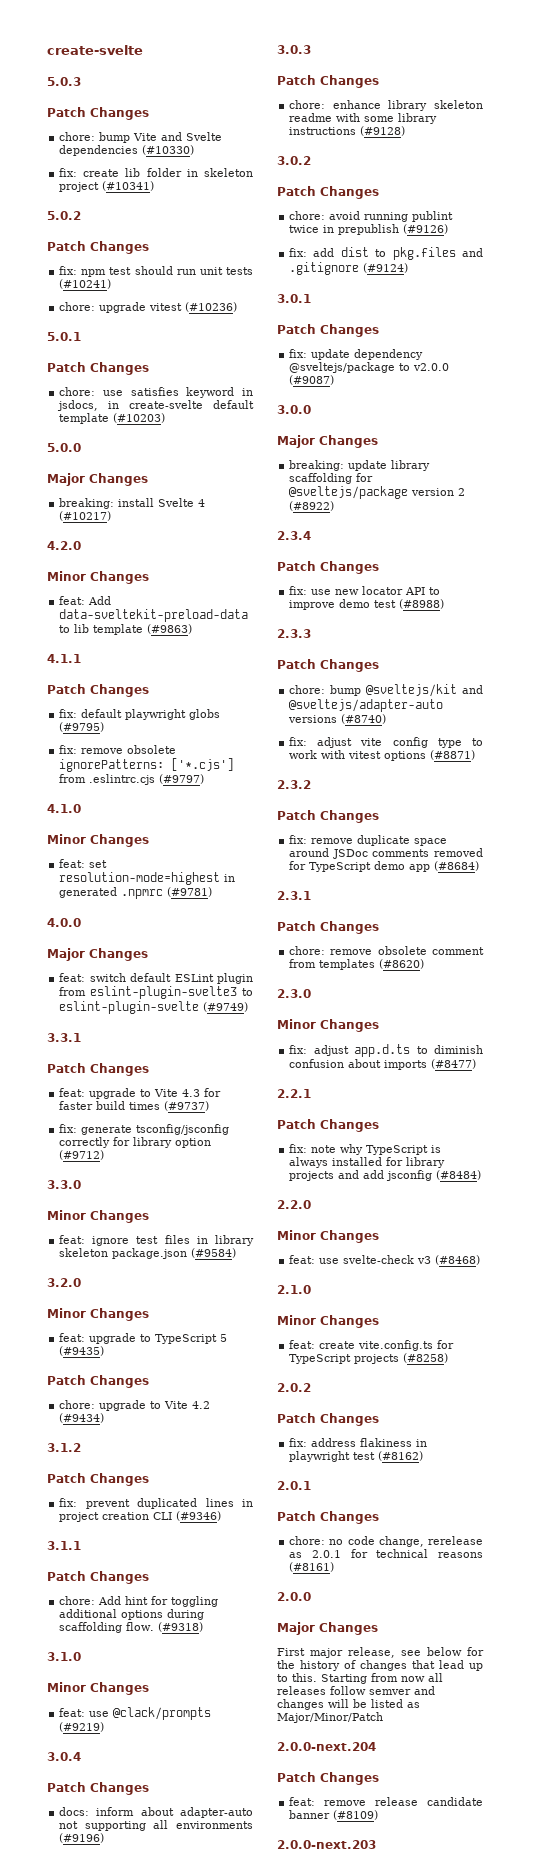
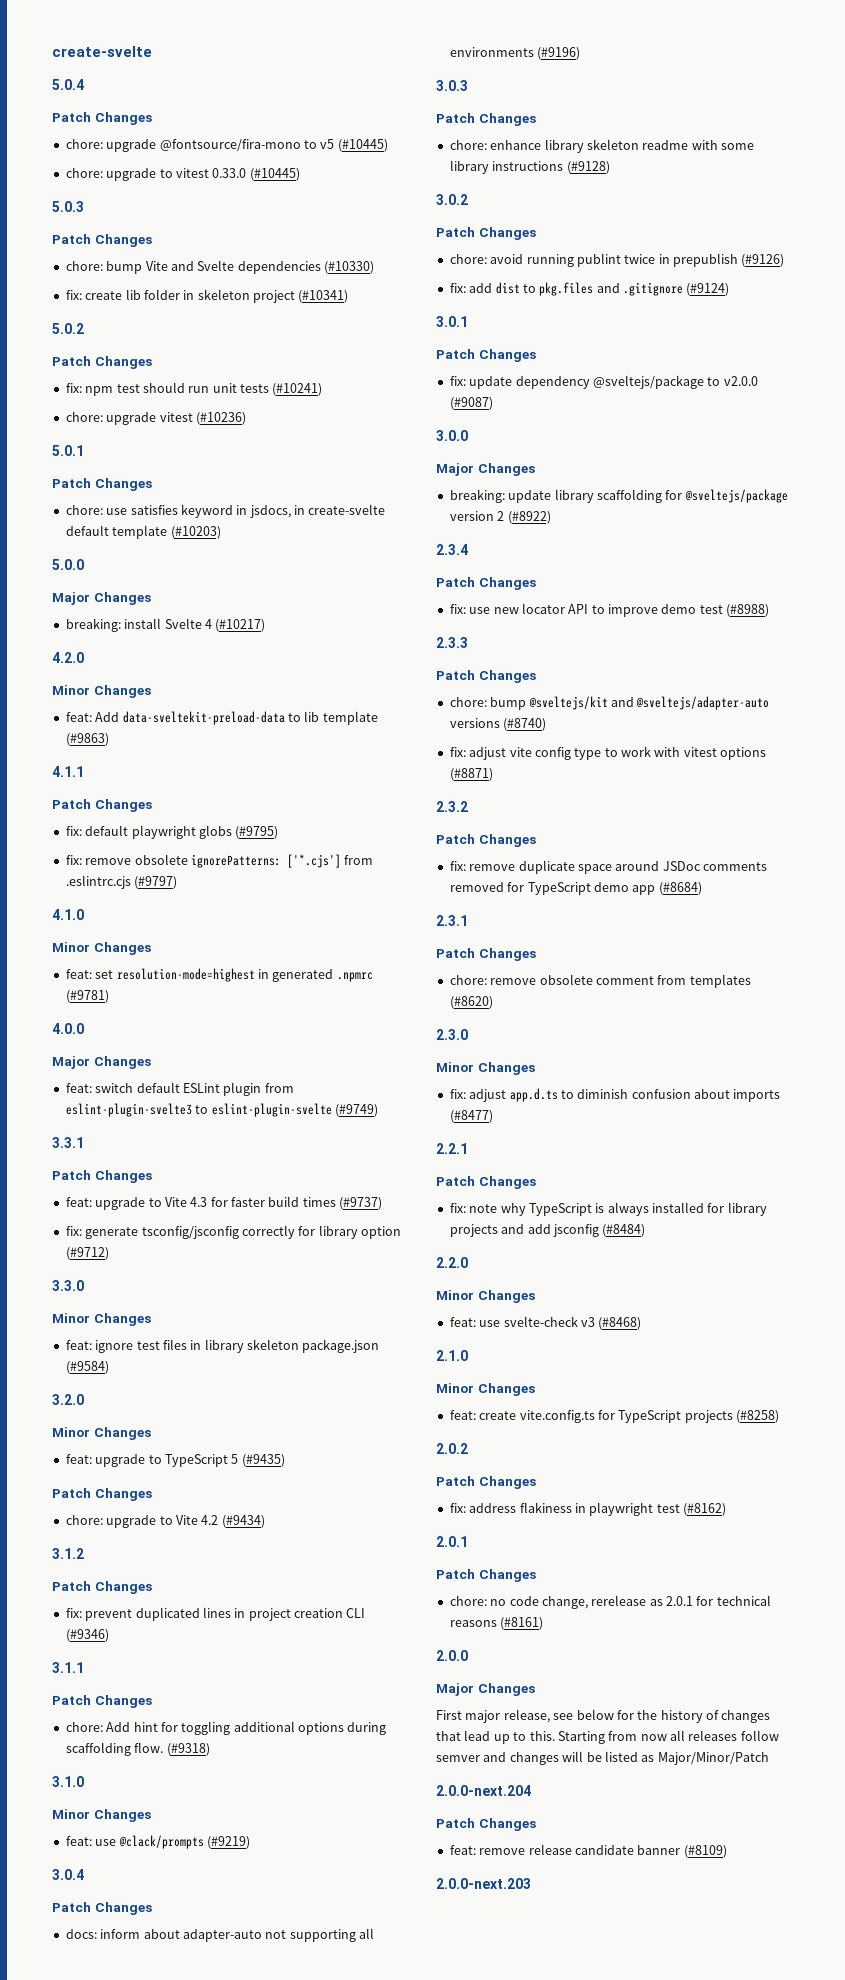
[47,45,143,55] create-svelte -> [52,46,152,57] [52,79,84,90] [52,112,152,125] [65,139,388,152] [65,168,300,181] create-svelte // 5.0.4 // Patch Changes // chore: upgrade @fontsource/fira-mono to v5 (#10445) // chore: upgrade to vitest 0.33.0 (#10445)

